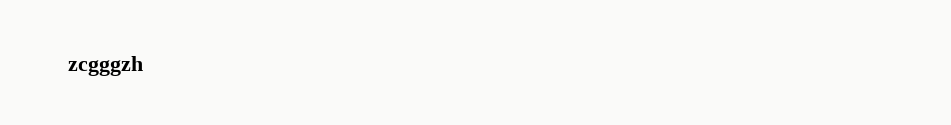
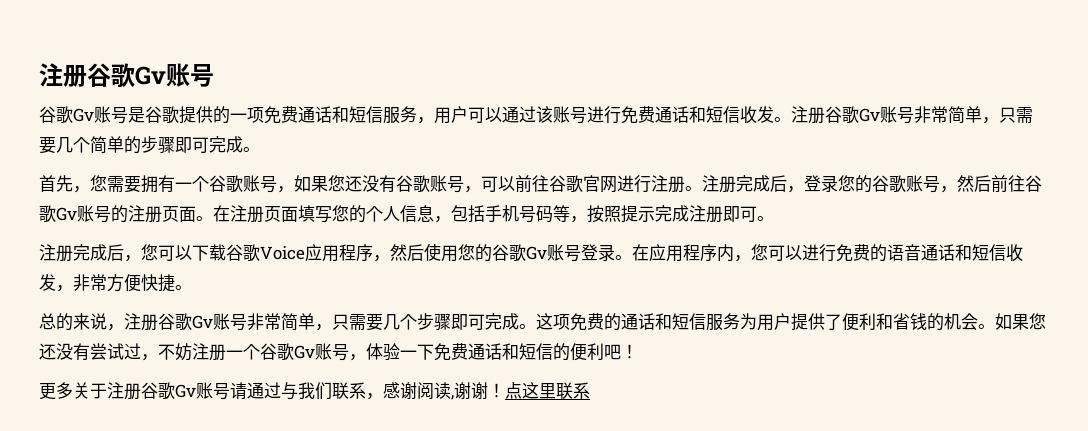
[68,56,143,76] zcgggzh -> [39,63,214,88] [39,106,1033,124] [39,136,260,154] [39,175,1042,193] [39,205,774,223] [39,243,1023,262] [39,274,192,292] [39,313,1046,331] [39,343,638,361] [39,382,590,400] 注册谷歌Gv账号 // 谷歌Gv账号是谷歌提供的一项免费通话和短信服务，用户可以通过该账号进行免费通话和短信收发。注册谷歌Gv账号非常简单，只需要几个简单的步骤即可完成。 // 首先，您需要拥有一个谷歌账号，如果您还没有谷歌账号，可以前往谷歌官网进行注册。注册完成后，登录您的谷歌账号，然后前往谷歌Gv账号的注册页面。在注册页面填写您的个人信息，包括手机号码等，按照提示完成注册即可。 // 注册完成后，您可以下载谷歌Voice应用程序，然后使用您的谷歌Gv账号登录。在应用程序内，您可以进行免费的语音通话和短信收发，非常方便快捷。 // 总的来说，注册谷歌Gv账号非常简单，只需要几个步骤即可完成。这项免费的通话和短信服务为用户提供了便利和省钱的机会。如果您还没有尝试过，不妨注册一个谷歌Gv账号，体验一下免费通话和短信的便利吧！ // 更多关于注册谷歌Gv账号请通过与我们联系，感谢阅读,谢谢！点这里联系

